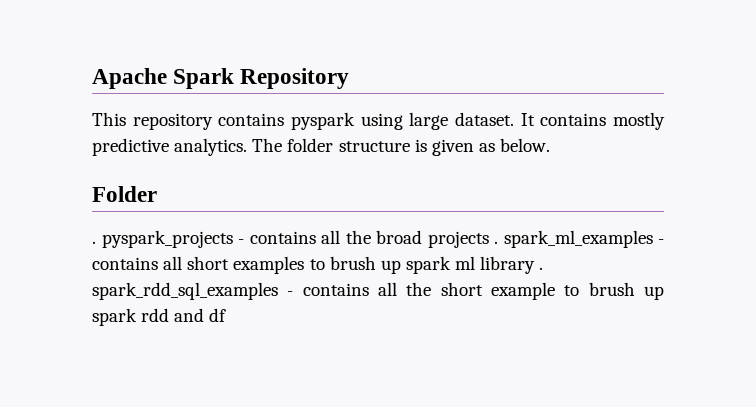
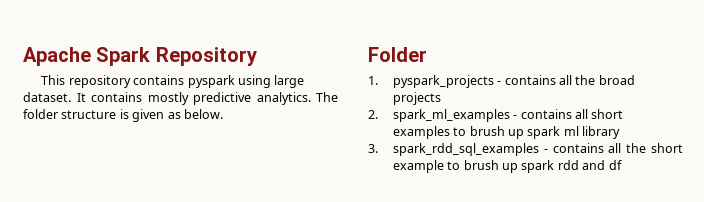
[92,241,96,244] . -> [368,76,378,85] 1.
[494,241,498,244] . -> [368,110,378,119] // 2.
[539,267,544,270] . -> [368,144,378,153] // 3.

